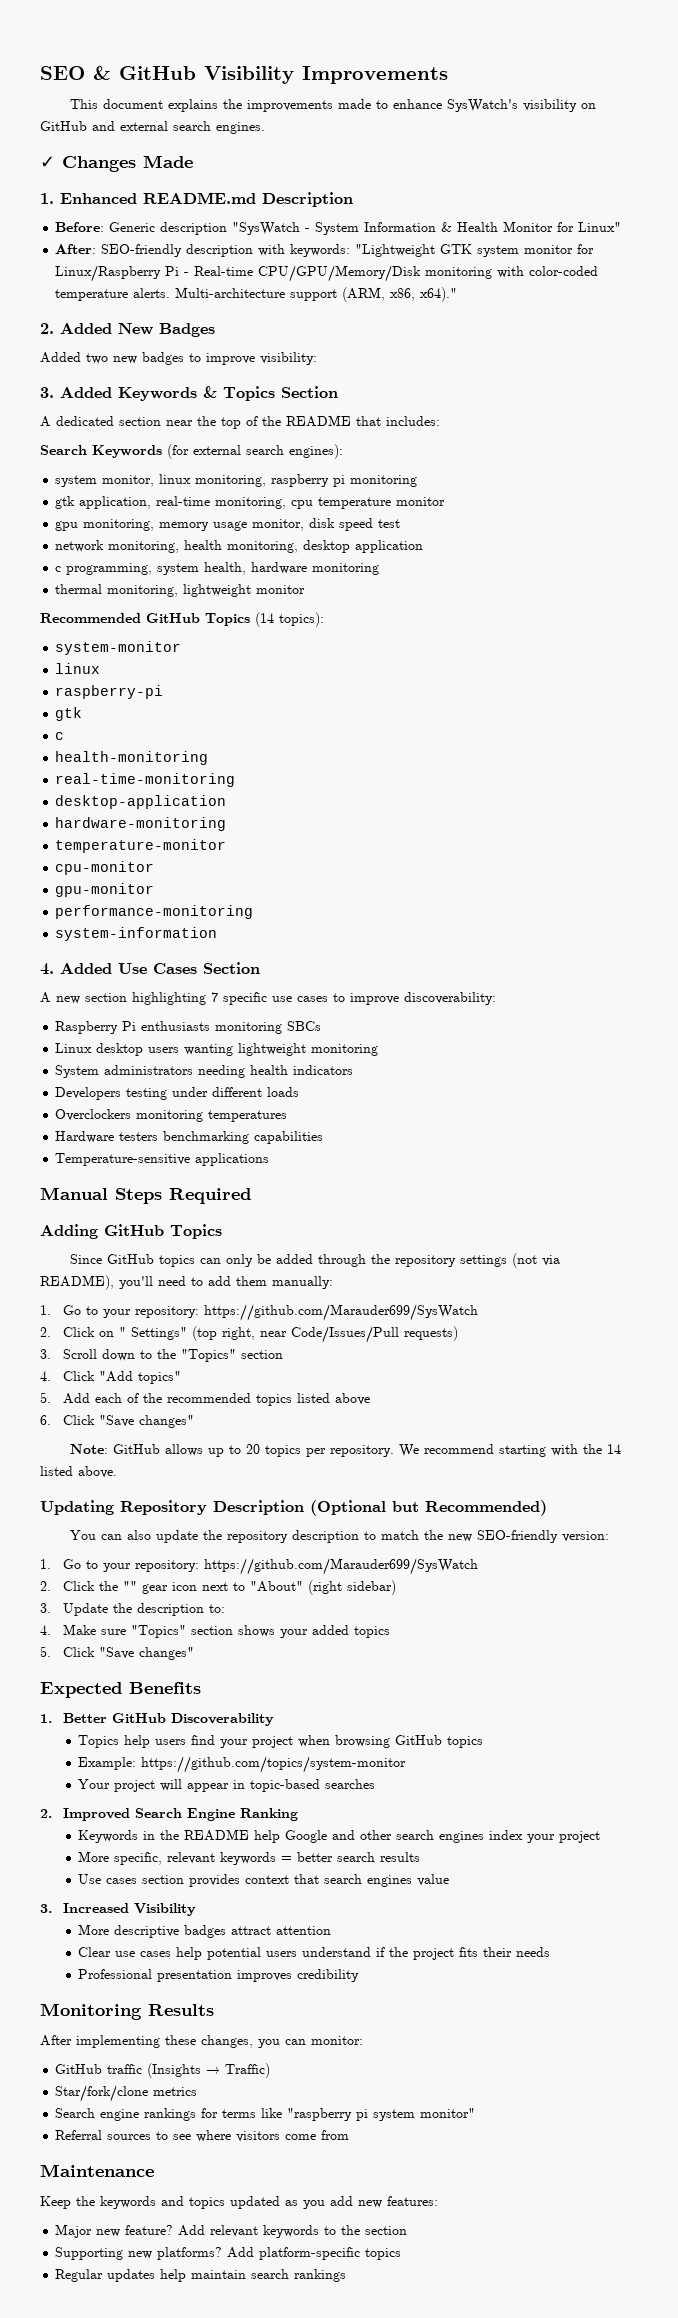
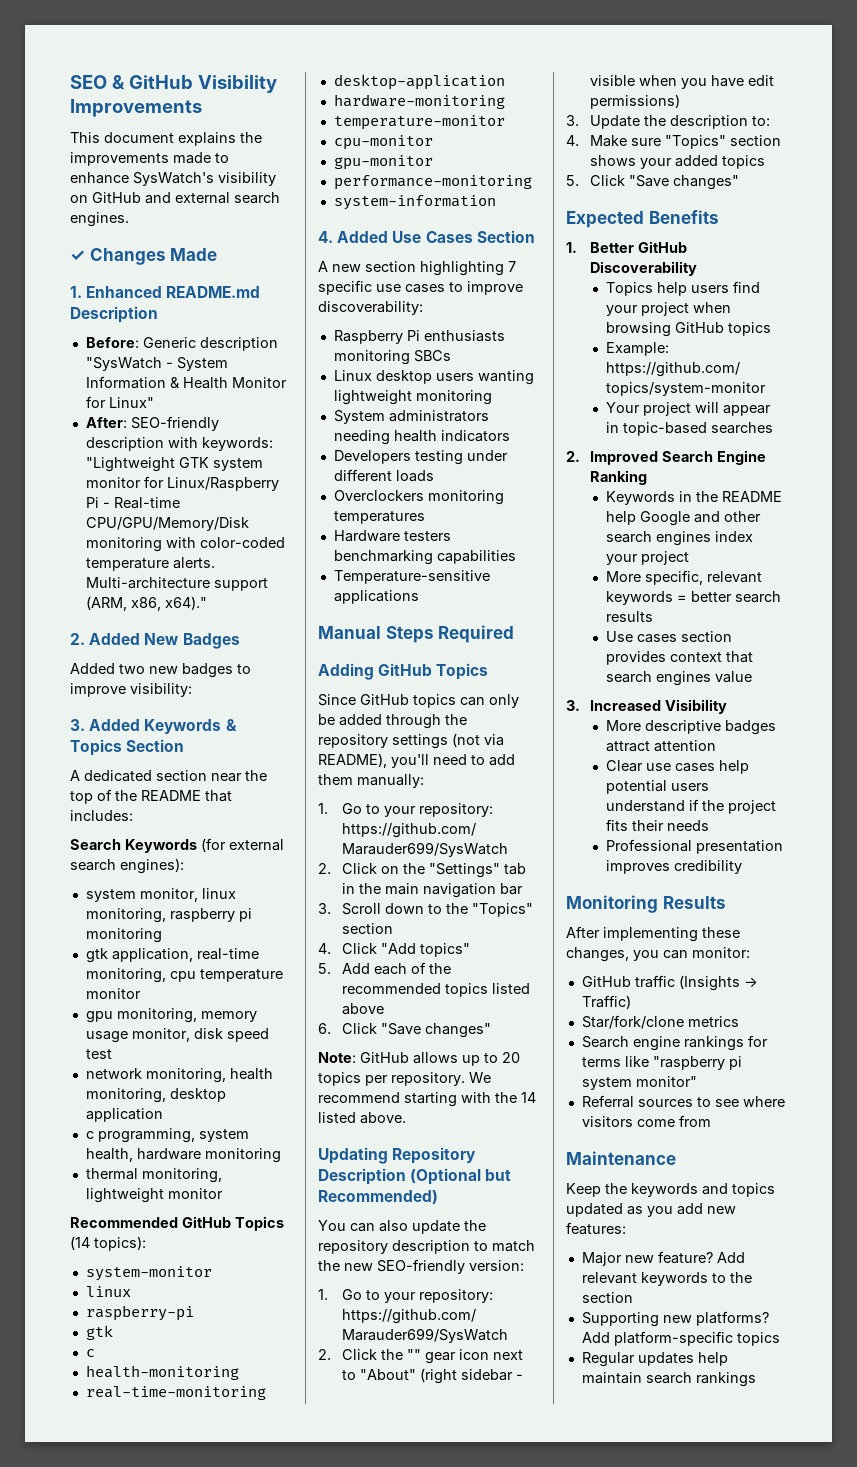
[118,1326,458,1343] " Settings" (top right, near Code/Issues/Pull requests) -> [403,863,527,878] [342,883,524,898] the "Settings" tab in the main navigation bar
[346,1580,396,1595] sidebar) -> [461,1369,524,1381] [590,75,775,89] [590,94,681,109] sidebar - visible when you have edit permissions)

